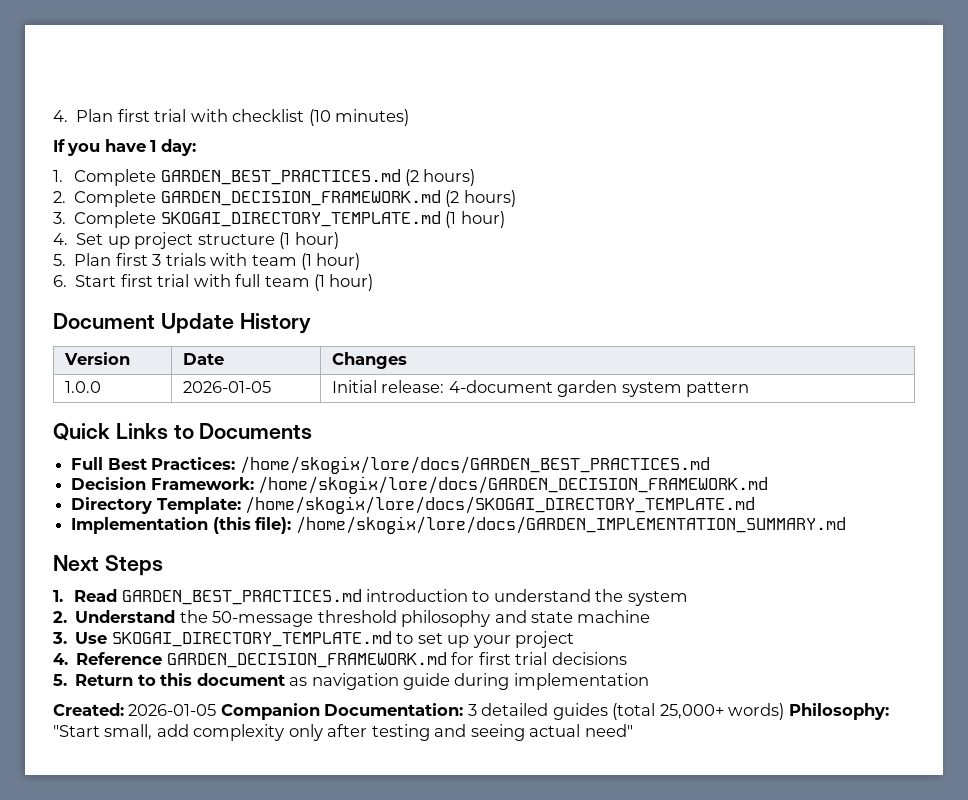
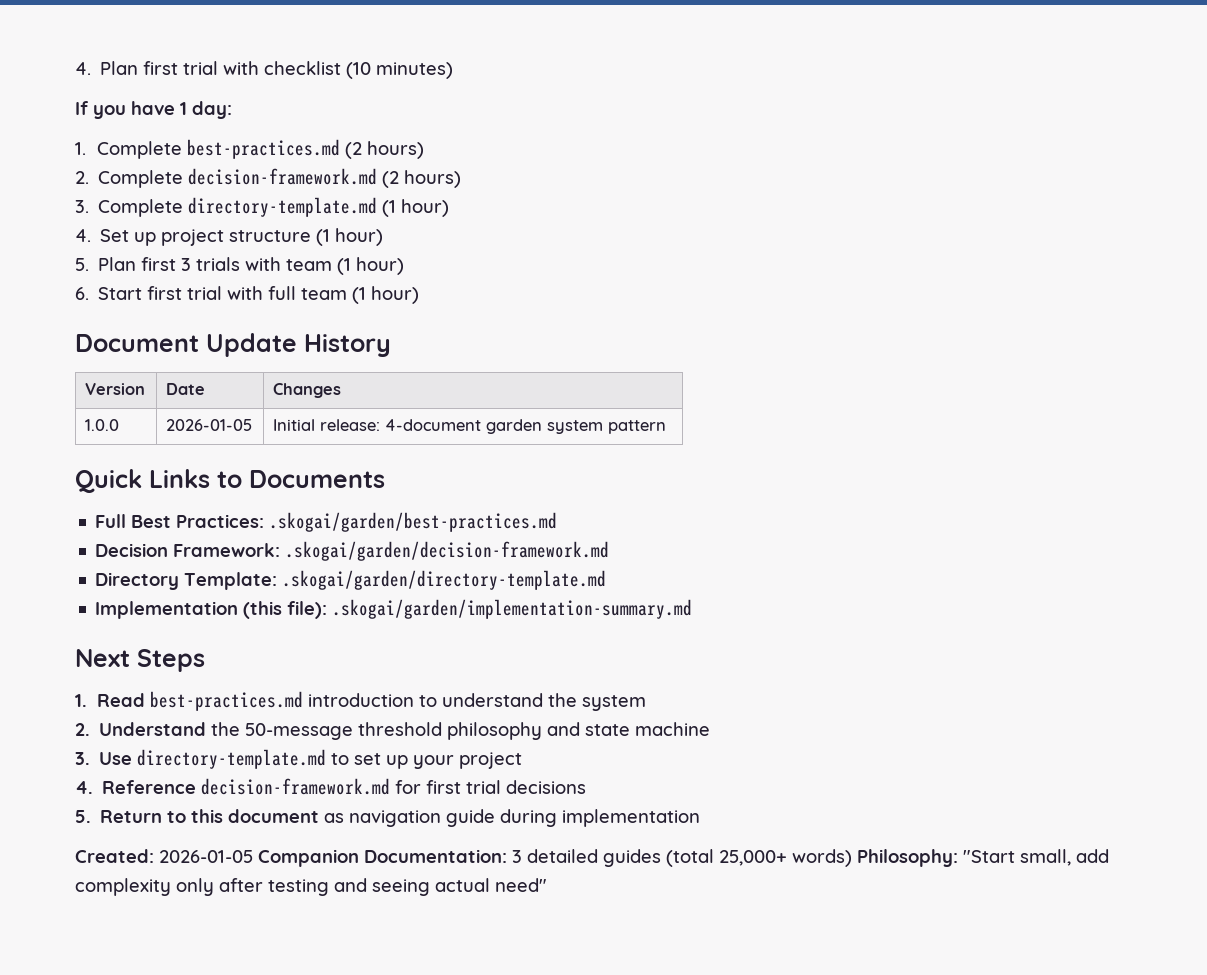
[160,169,401,185] GARDEN_BEST_PRACTICES.md -> [186,139,340,159] best-practices.md
[160,190,441,206] GARDEN_DECISION_FRAMEWORK.md -> [188,168,378,185] decision-framework.md
[160,211,441,227] SKOGAI_DIRECTORY_TEMPLATE.md -> [188,197,378,217] directory-template.md
[239,456,710,474] /home/skogix/lore/docs/GARDEN_BEST_PRACTICES.md -> [269,512,558,532] .skogai/garden/best-practices.md
[258,476,769,494] /home/skogix/lore/docs/GARDEN_DECISION_FRAMEWORK.md -> [285,541,610,561] .skogai/garden/decision-framework.md
[245,496,756,514] /home/skogix/lore/docs/SKOGAI_DIRECTORY_TEMPLATE.md -> [282,570,607,590] .skogai/garden/directory-template.md
[295,516,846,534] /home/skogix/lore/docs/GARDEN_IMPLEMENTATION_SUMMARY.md -> [332,599,693,619] .skogai/garden/implementation-summary.md
[121,589,362,605] GARDEN_BEST_PRACTICES.md -> [149,691,303,711] best-practices.md
[111,631,392,647] SKOGAI_DIRECTORY_TEMPLATE.md -> [137,749,327,769] directory-template.md
[166,652,447,668] GARDEN_DECISION_FRAMEWORK.md -> [201,778,391,795] decision-framework.md

